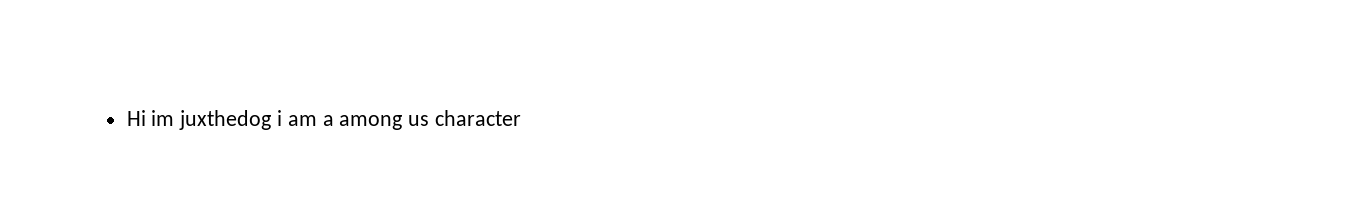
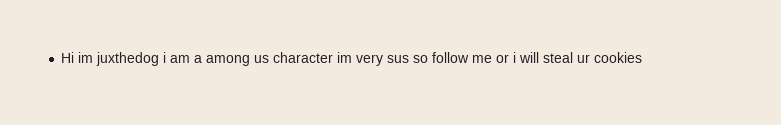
(522, 118) none -> [337,52,643,66] im very sus so follow me or i will steal ur cookies

